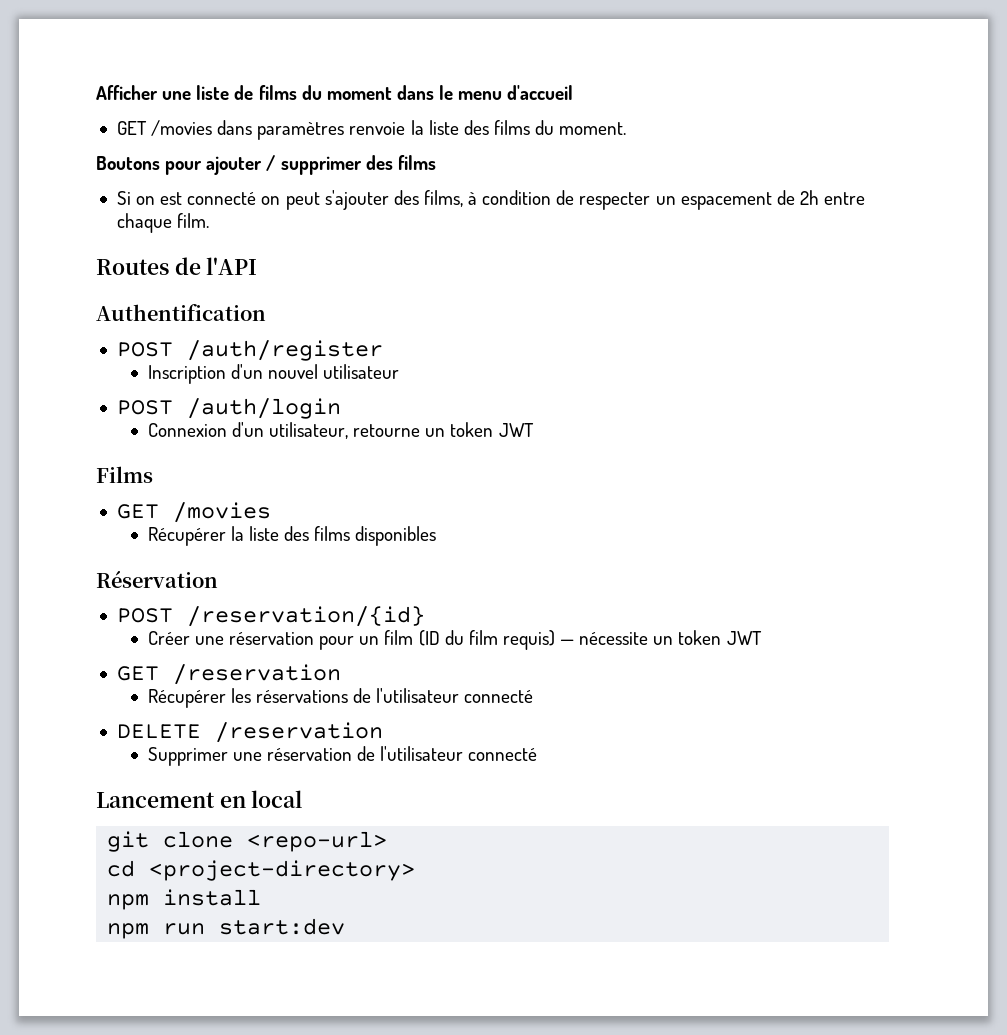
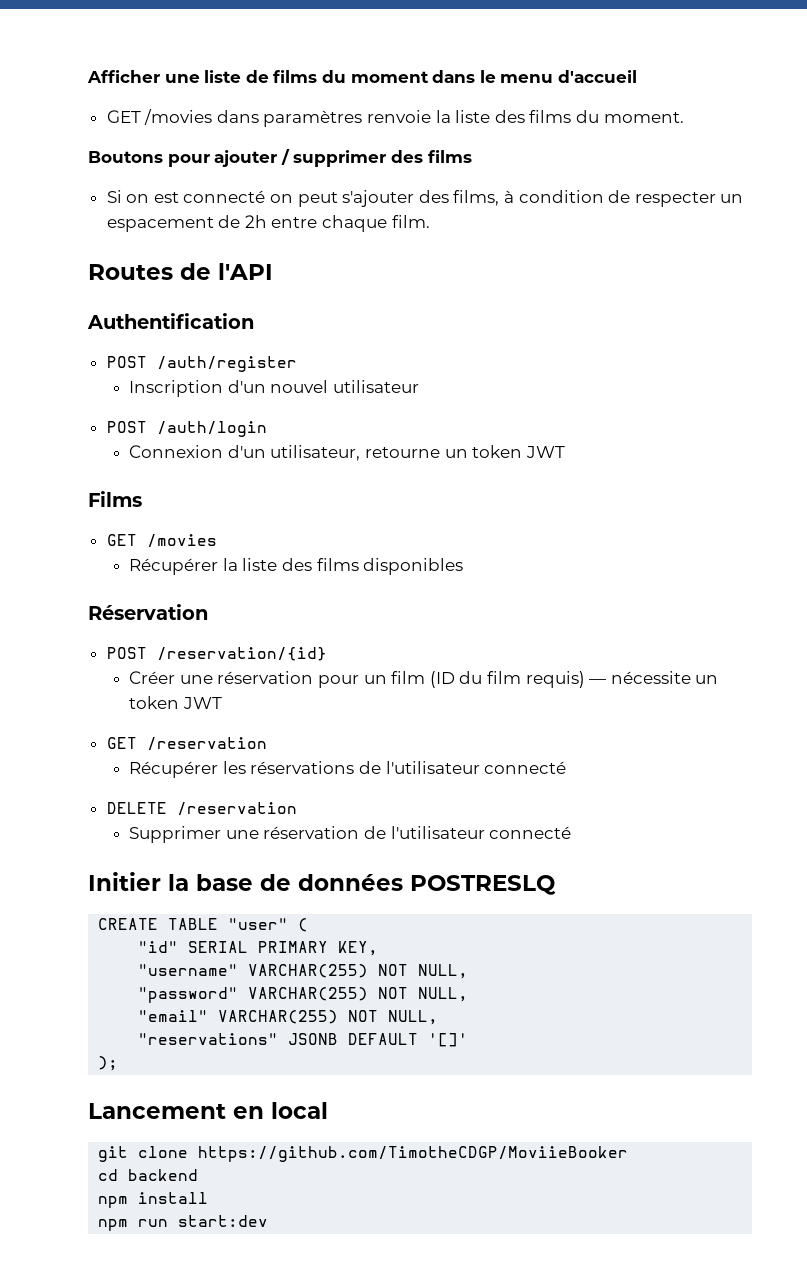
(538, 754) none -> [88,872,556,895] [98,918,309,932] [138,941,379,956] [138,964,469,979] [138,987,469,1003] [138,1010,439,1025] [138,1033,469,1047] [98,1056,119,1071] // Initier la base de données POSTRESLQ // CREATE TABLE "user" ( // "id" SERIAL PRIMARY KEY, // "username" VARCHAR(255) NOT NULL, // "password" VARCHAR(255) NOT NULL, // "email" VARCHAR(255) NOT NULL, // "reservations" JSONB DEFAULT '[]' // );
[247,831,388,852] <repo-url> -> [198,1146,629,1162] https://github.com/TimotheCDGP/MoviieBooker
[149,860,416,881] <project-directory> -> [128,1169,199,1181] backend

